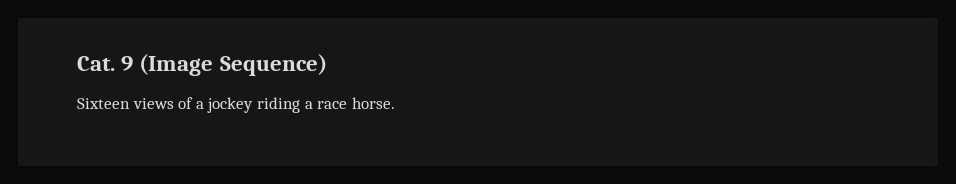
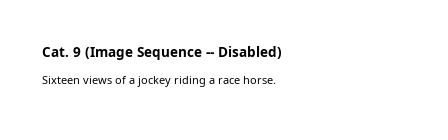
[219,54,327,76] Sequence) -> [137,46,282,60] Sequence -- Disabled)

